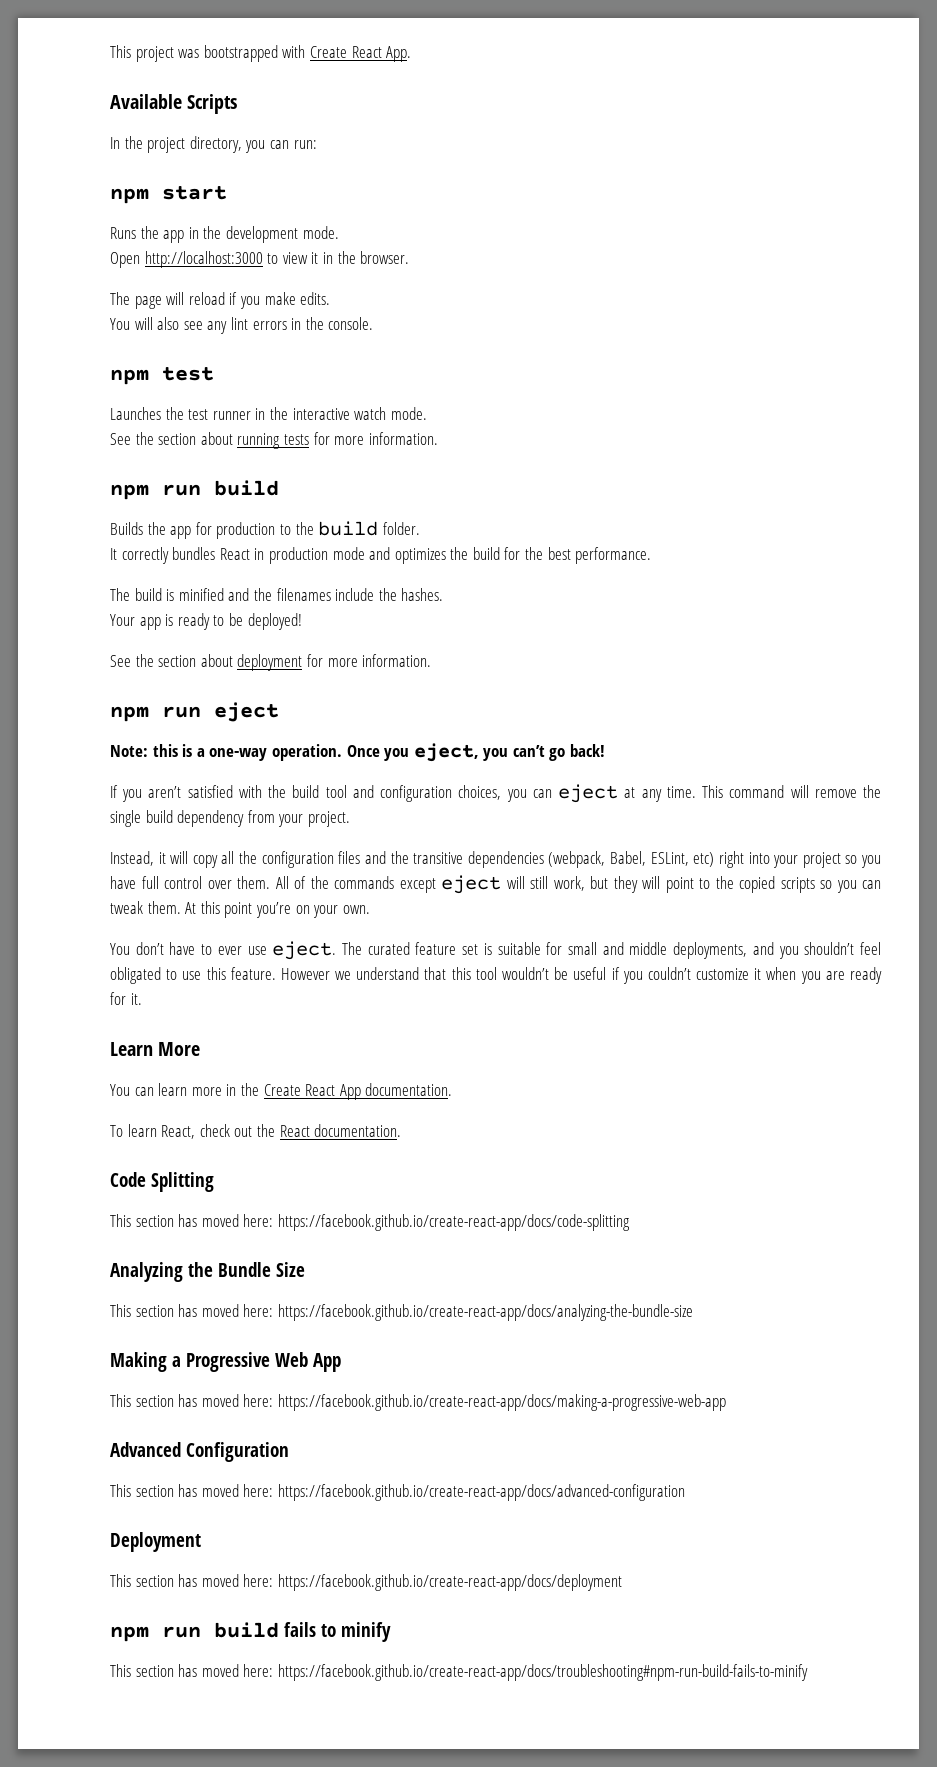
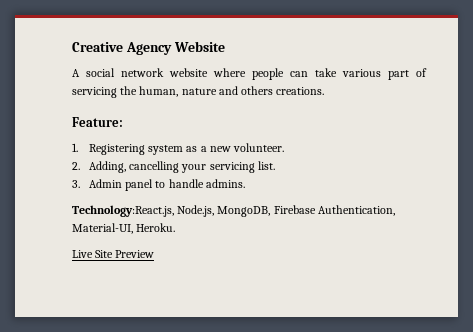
[110,45,412,62] [110,94,238,114] [110,136,317,153] [110,186,227,204] [110,226,339,243] [110,251,410,268] [110,292,331,309] [110,317,374,334] [110,367,214,385] [110,407,427,420] [110,432,438,449] [110,480,279,500] [110,521,420,539] [110,547,652,564] [110,588,444,601] [110,613,302,630] [110,654,432,671] [110,702,279,722] [110,743,606,762] [110,784,881,803] [110,810,350,827] [110,851,881,868] [110,875,881,894] [110,901,370,918] [110,941,882,960] [110,967,882,984] [110,992,142,1005] [110,1042,201,1056] [110,1083,453,1100] [110,1124,402,1139] [110,1172,214,1192] [110,1214,630,1231] [110,1262,305,1282] [110,1304,693,1321] [110,1352,341,1372] [110,1394,726,1411] [110,1442,289,1462] [110,1484,685,1501] [110,1532,201,1552] [110,1574,622,1591] [110,1622,391,1642] [110,1664,808,1681] This project was bootstrapped with Create React App. // Available Scripts // In the project directory, you can run: // npm start // Runs the app in the development mode. // Open http://localhost:3000 to view it in the browser. // The page will reload if you make edits. // You will also see any lint errors in the console. // npm test // Launches the test runner in the interactive watch mode. // See the section about running tests for more information. // npm run build // Builds the app for production to the build folder. // It correctly bundles React in production mode and optimizes the build for the best performance. // The build is minified and the filenames include the hashes. // Your app is ready to be deployed! // See the section about deployment for more information. // npm run eject // Note: this is a one-way operation. Once you eject, you can’t go back! // If you aren’t satisfied with the build tool and configuration choices, you can eject at any time. This command will remove the single build dependency from your project. // Instead, it will copy all the configuration files and the transitive dependencies (webpack, Babel, ESLint, etc) right into your project so you have full control over them. All of the commands except eject will still work, but they will point to the copied scripts so you can tweak them. At this point you’re on your own. // You don’t have to ever use eject. The curated feature set is suitable for small and middle deployments, and you shouldn’t feel obligated to use this feature. However we understand that this tool wouldn’t be useful if you couldn’t customize it when you are ready for it. // Learn More // You can learn more in the Create React App documentation. // To learn React, check out the React documentation. // Code Splitting // This section has moved here: https://facebook.github.io/create-react-app/docs/code-splitting // Analyzing the Bundle Size // This section has moved here: https://facebook.github.io/create-react-app/docs/analyzing-the-bundle-size // Making a Progressive Web App // This section has moved here: https://facebook.github.io/create-react-app/docs/making-a-progressive-web-app // Advanced Configuration // This section has moved here: https://facebook.github.io/create-react-app/docs/advanced-configuration // Deployment // This section has moved here: https://facebook.github.io/create-react-app/docs/deployment // npm run build fails to minify // This section has moved here: https://facebook.github.io/create-react-app/docs/troubleshooting#npm-run-build-fails-to-minify -> [72,41,225,55] [72,68,427,80] [72,86,325,98] [72,117,123,127] [72,143,285,155] [72,161,275,173] [72,179,245,191] [72,205,395,217] [72,223,176,234] [72,250,155,258] Creative Agency Website // A social network website where people can take various part of servicing the human, nature and others creations. // Feature: // 1. Registering system as a new volunteer. // 2. Adding, cancelling your servicing list. // 3. Admin panel to handle admins. // Technology:React.js, Node.js, MongoDB, Firebase Authentication, Material-UI, Heroku. // Live Site Preview

